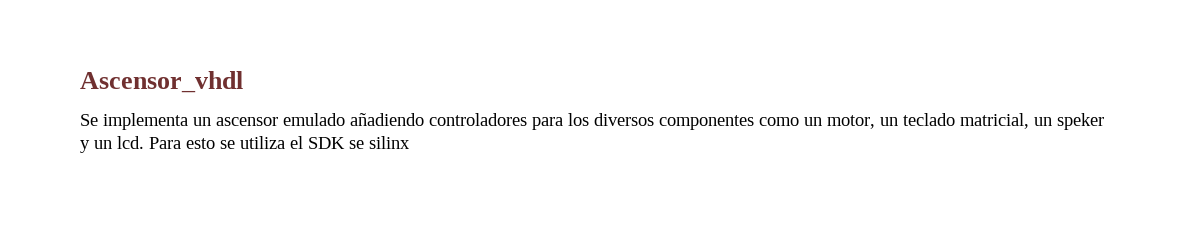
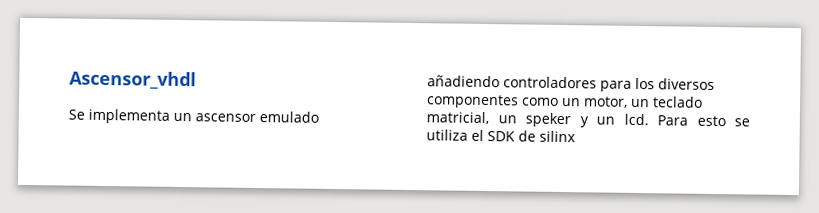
[349,140,364,149] se -> [518,130,536,142] de

